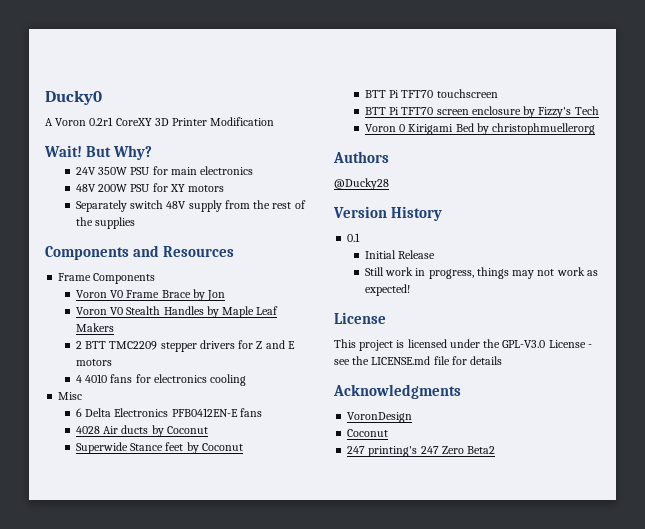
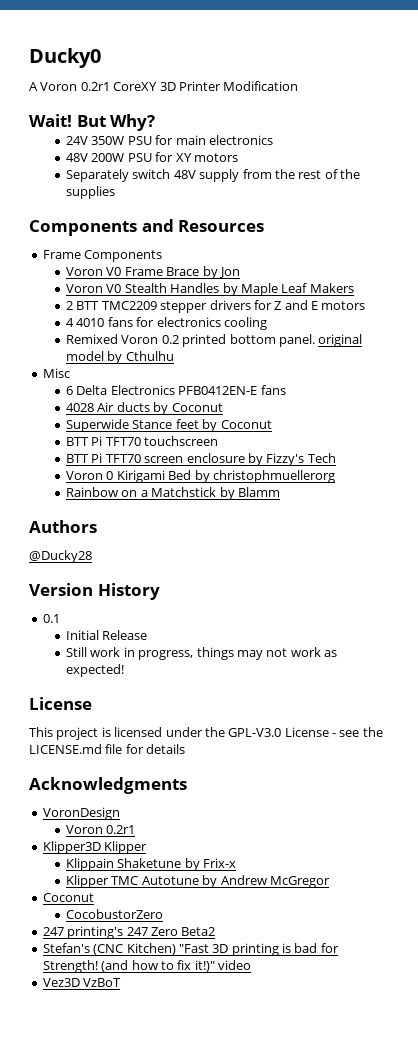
(247, 380) none -> [66,334,363,347] [66,351,174,364] // Remixed Voron 0.2 printed bottom panel. original model by Cthulhu
(596, 129) none -> [66,487,280,500] // Rainbow on a Matchstick by Blamm
[347,429,389,437] // Coconut -> [66,825,136,834] [42,841,148,854] [66,858,237,871] [66,875,330,888] [42,893,94,902] [66,909,164,919] // Voron 0.2r1 // Klipper3D Klipper // Klippain Shaketune by Frix-x // Klipper TMC Autotune by Andrew McGregor // Coconut // CocobustorZero
(496, 450) none -> [42,943,339,956] [42,960,251,973] [42,978,122,987] // Stefan's (CNC Kitchen) "Fast 3D printing is bad for Strength! (and how to fix it!)" video // Vez3D VzBoT

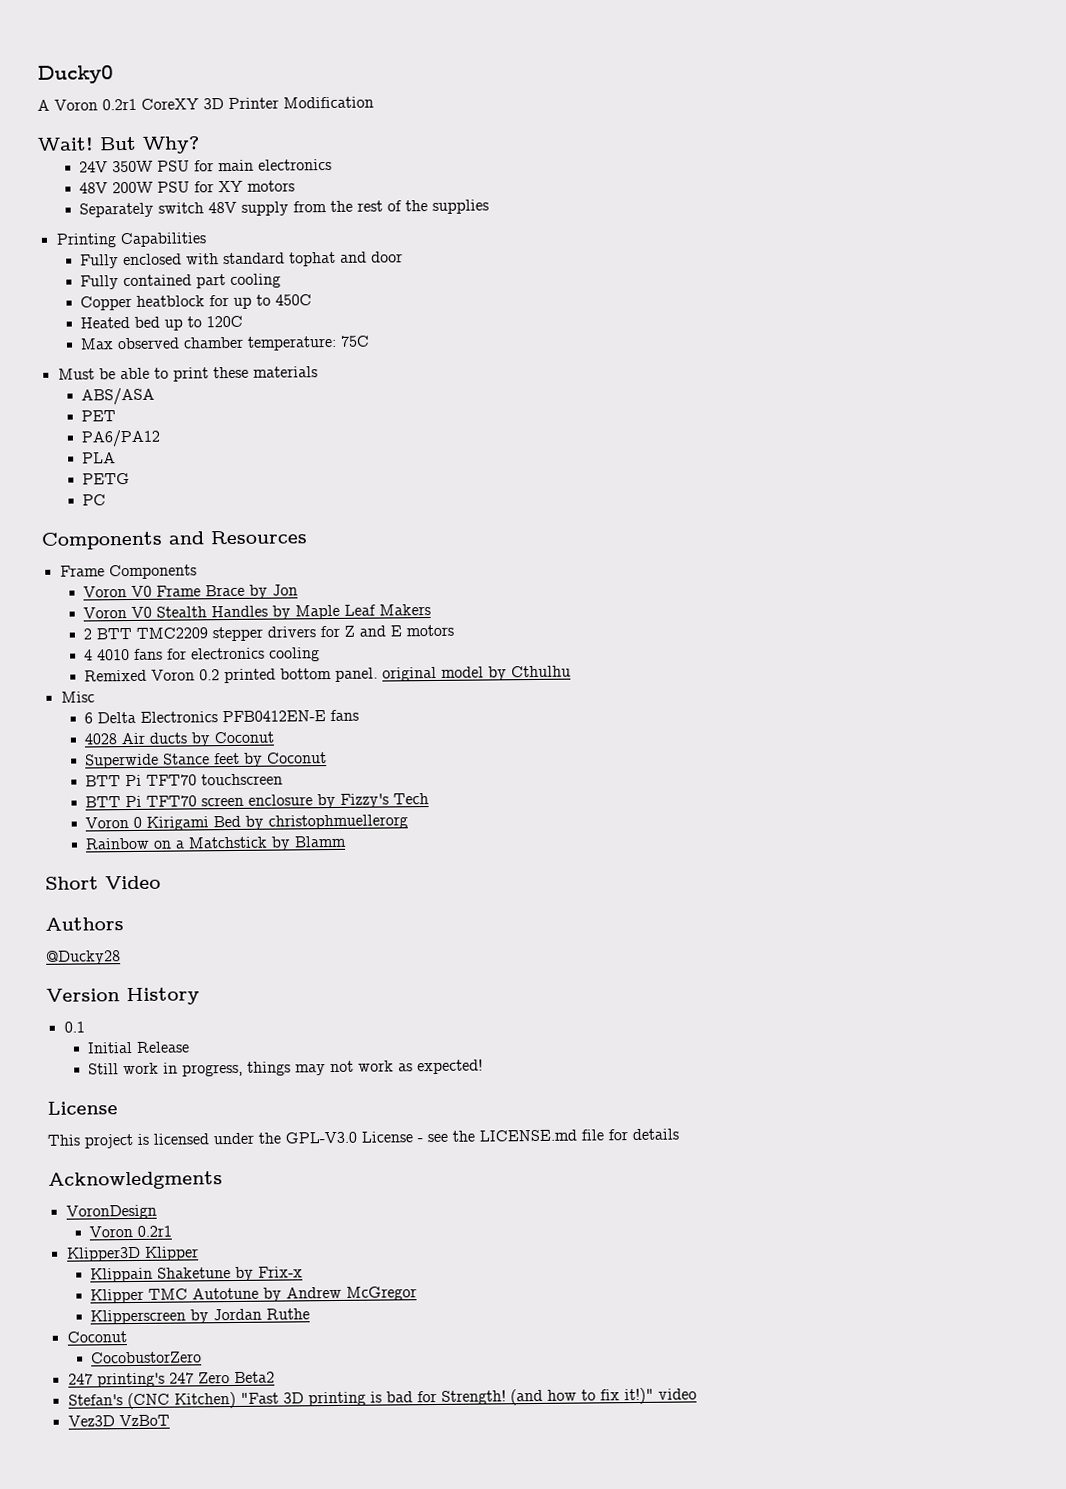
(116, 192) none -> [55,232,207,248] [80,251,404,269] [80,273,282,290] [80,294,313,311] [80,315,244,331] [80,335,371,351] [57,366,318,382] [81,387,156,406] [81,410,117,422] [81,429,162,448] [82,452,117,464] [82,472,131,485] [82,494,107,506] // Printing Capabilities // Fully enclosed with standard tophat and door // Fully contained part cooling // Copper heatblock for up to 450C // Heated bed up to 120C // Max observed chamber temperature: 75C // Must be able to print these materials // ABS/ASA // PET // PA6/PA12 // PLA // PETG // PC
(280, 492) none -> [45,875,161,890] // Short Video
(330, 882) none -> [90,1308,311,1325] // Klipperscreen by Jordan Ruthe

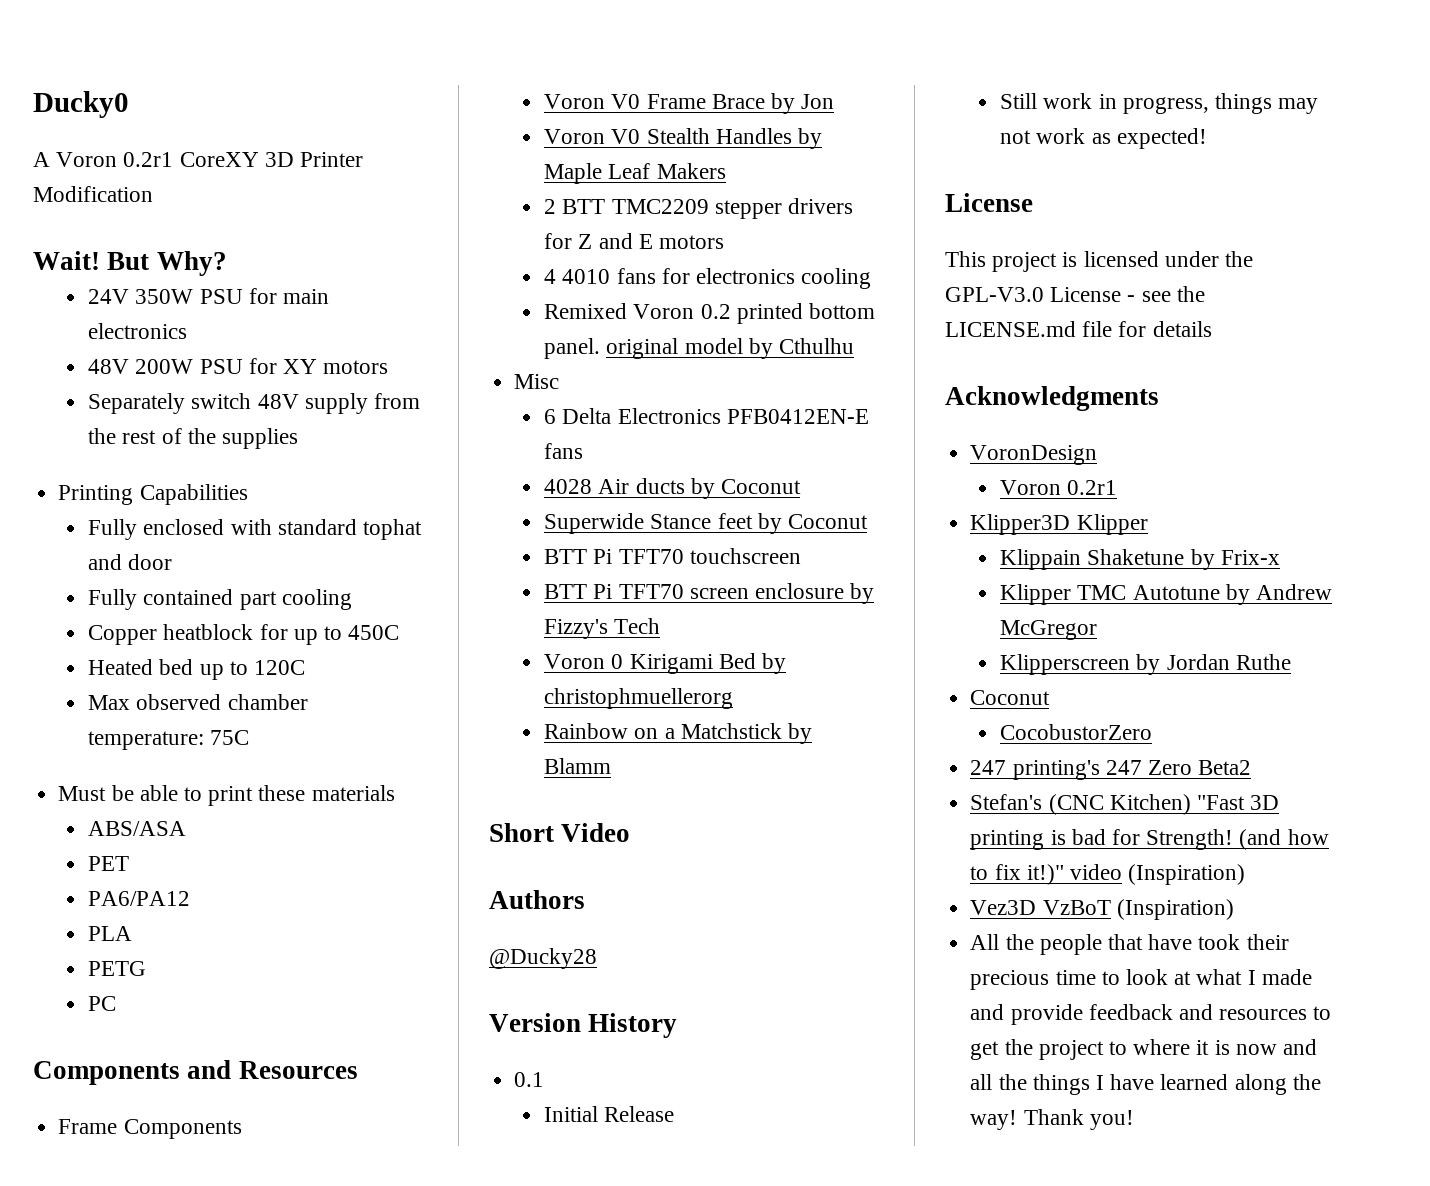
(697, 1394) none -> [1128,864,1246,885] (Inspiration)
(170, 1420) none -> [1116,899,1234,920] [970,934,1289,955] [970,969,1312,990] [970,1004,1332,1025] [970,1039,1317,1060] [970,1074,1321,1095] [970,1109,1134,1130] (Inspiration) // All the people that have took their precious time to look at what I made and provide feedback and resources to get the project to where it is now and all the things I have learned along the way! Thank you!

